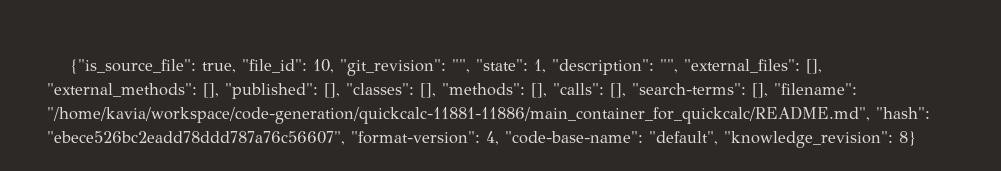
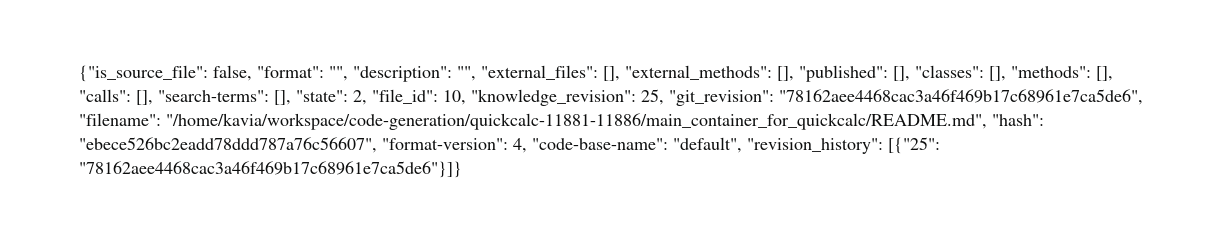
[202,59,547,76] true, "file_id": 10, "git_revision": "", "state": 1, -> [213,65,348,81] false, "format": "",
(768, 90) none -> [296,89,1143,106] "state": 2, "file_id": 10, "knowledge_revision": 25, "git_revision": "78162aee4468cac3a46f469b17c68961e7ca5de6",
[724,131,916,148] "knowledge_revision": 8} -> [747,137,940,154] [79,161,462,178] "revision_history": [{"25": "78162aee4468cac3a46f469b17c68961e7ca5de6"}]}

